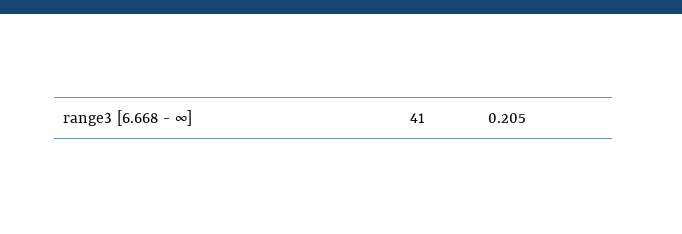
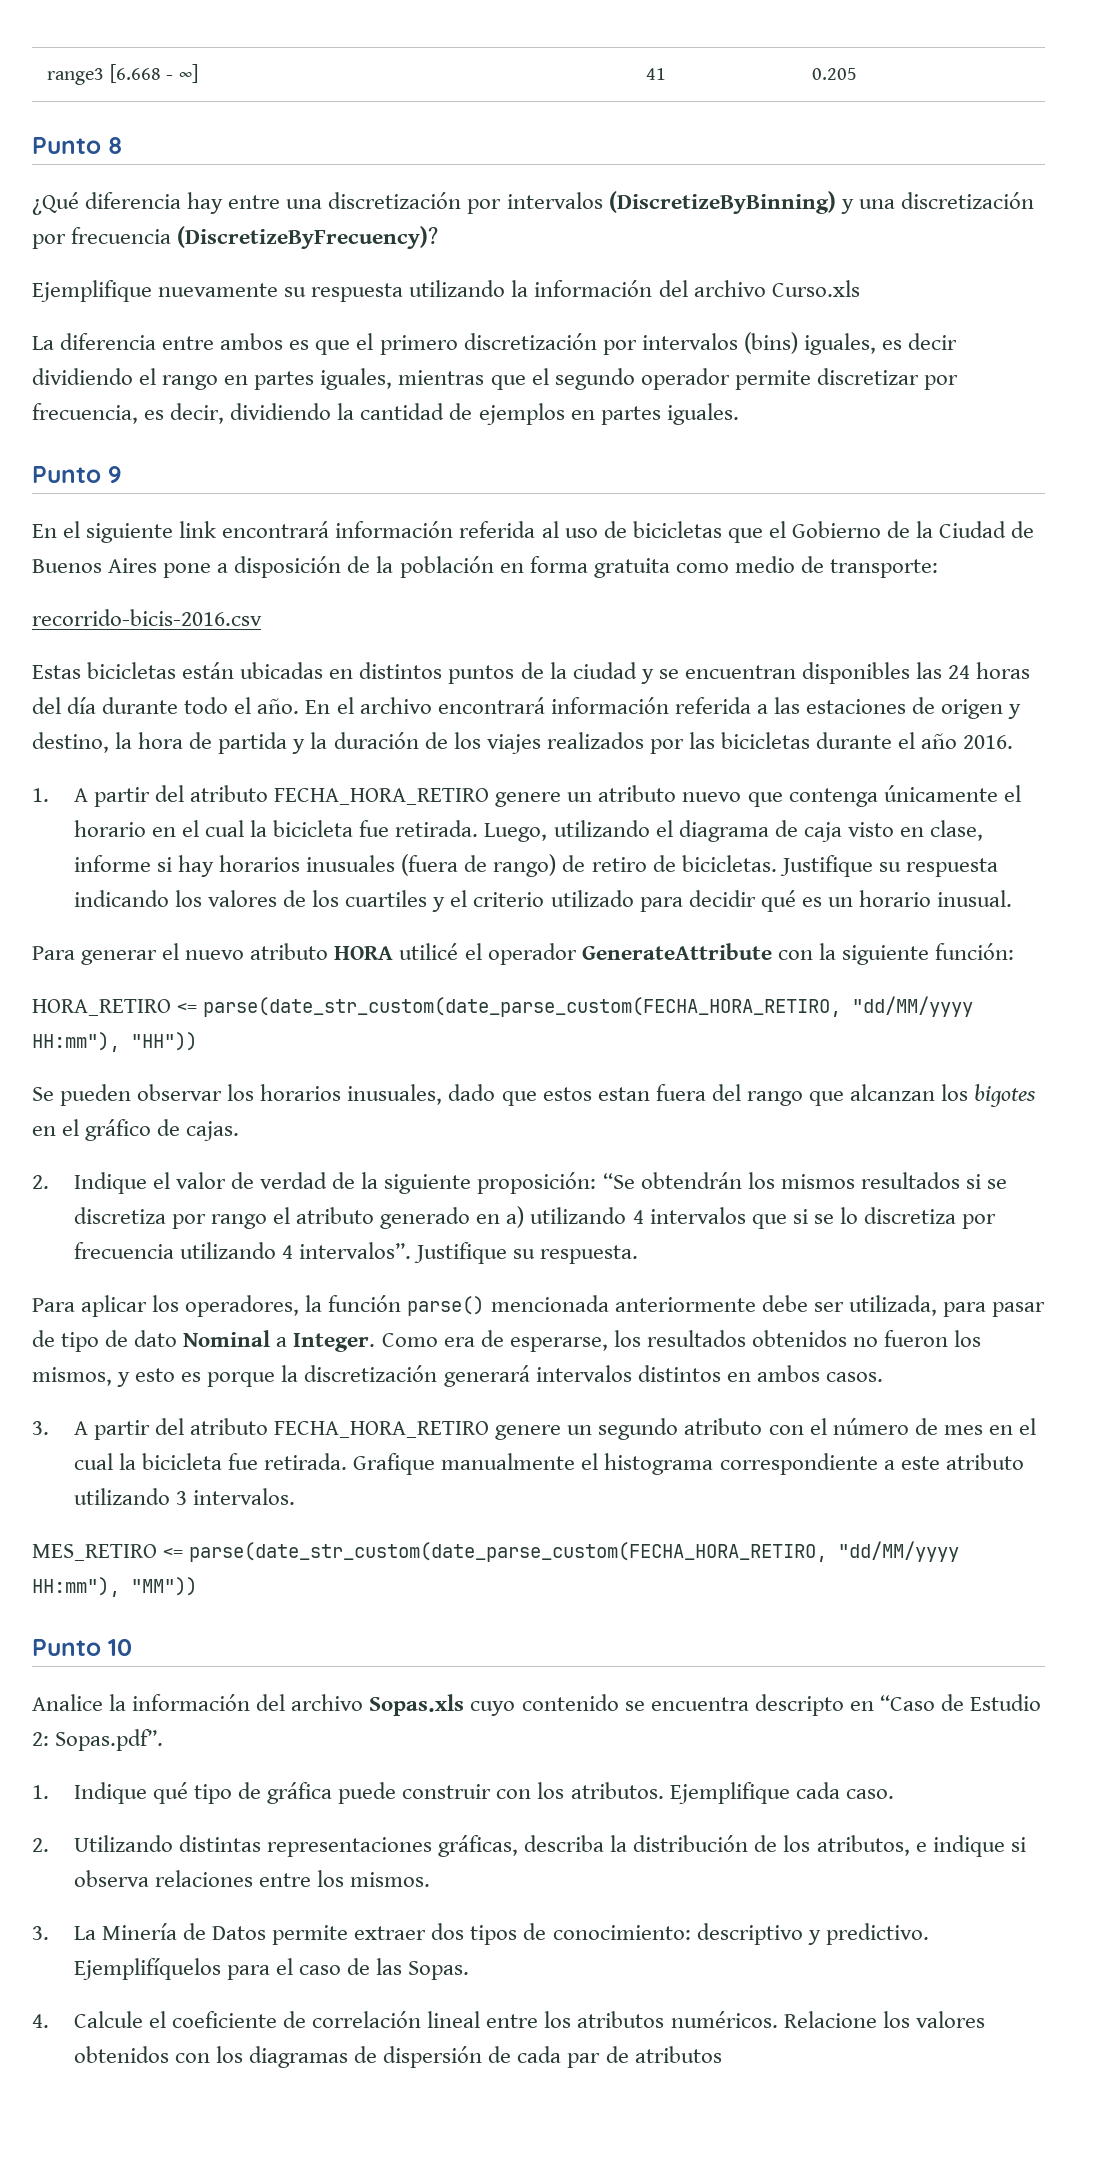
(527, 118) none -> [32,137,122,154] [32,191,1034,215] [32,226,439,249] [32,280,860,302] [32,332,958,355] [32,368,958,390] [32,403,739,425] [32,466,121,483] [32,521,1035,543] [32,556,939,578] [32,609,262,626] [32,662,1031,684] [32,697,1022,719] [32,732,1014,754] [32,785,1021,807] [73,820,984,842] [73,854,998,877] [73,890,1013,912] [32,943,1014,965] [32,996,974,1017] [32,1032,197,1052] [32,1084,1037,1107] [32,1119,240,1141] [32,1172,1007,1194] [73,1206,997,1229] [73,1242,639,1264] [32,1295,1045,1317] [32,1330,982,1352] [32,1365,883,1387] [32,1418,1036,1440] [73,1453,1024,1475] [73,1488,296,1505] [32,1541,960,1562] [32,1577,197,1597] [32,1639,132,1656] [32,1694,1042,1716] [32,1729,164,1751] [32,1782,894,1804] [32,1835,1026,1857] [73,1870,431,1887] [32,1923,929,1945] [73,1958,470,1980] [32,2011,985,2028] [73,2046,722,2068] // Punto 8 // ¿Qué diferencia hay entre una discretización por intervalos (DiscretizeByBinning) y una discretización por frecuencia (DiscretizeByFrecuency)? // Ejemplifique nuevamente su respuesta utilizando la información del archivo Curso.xls // La diferencia entre ambos es que el primero discretización por intervalos (bins) iguales, es decir dividiendo el rango en partes iguales, mientras que el segundo operador permite discretizar por frecuencia, es decir, dividiendo la cantidad de ejemplos en partes iguales. // Punto 9 // En el siguiente link encontrará información referida al uso de bicicletas que el Gobierno de la Ciudad de Buenos Aires pone a disposición de la población en forma gratuita como medio de transporte: // recorrido-bicis-2016.csv // Estas bicicletas están ubicadas en distintos puntos de la ciudad y se encuentran disponibles las 24 horas del día durante todo el año. En el archivo encontrará información referida a las estaciones de origen y destino, la hora de partida y la duración de los viajes realizados por las bicicletas durante el año 2016. // 1. A partir del atributo FECHA_HORA_RETIRO genere un atributo nuevo que contenga únicamente el horario en el cual la bicicleta fue retirada. Luego, utilizando el diagrama de caja visto en clase, informe si hay horarios inusuales (fuera de rango) de retiro de bicicletas. Justifique su respuesta indicando los valores de los cuartiles y el criterio utilizado para decidir qué es un horario inusual. // Para generar el nuevo atributo HORA utilicé el operador GenerateAttribute con la siguiente función: // HORA_RETIRO <= parse(date_str_custom(date_parse_custom(FECHA_HORA_RETIRO, "dd/MM/yyyy HH:mm"), "HH")) // Se pueden observar los horarios inusuales, dado que estos estan fuera del rango que alcanzan los bigotes en el gráfico de cajas. // 2. Indique el valor de verdad de la siguiente proposición: “Se obtendrán los mismos resultados si se discretiza por rango el atributo generado en a) utilizando 4 intervalos que si se lo discretiza por frecuencia utilizando 4 intervalos”. Justifique su respuesta. // Para aplicar los operadores, la función parse() mencionada anteriormente debe ser utilizada, para pasar de tipo de dato Nominal a Integer. Como era de esperarse, los resultados obtenidos no fueron los mismos, y esto es porque la discretización generará intervalos distintos en ambos casos. // 3. A partir del atributo FECHA_HORA_RETIRO genere un segundo atributo con el número de mes en el cual la bicicleta fue retirada. Grafique manualmente el histograma correspondiente a este atributo utilizando 3 intervalos. // MES_RETIRO <= parse(date_str_custom(date_parse_custom(FECHA_HORA_RETIRO, "dd/MM/yyyy HH:mm"), "MM")) // Punto 10 // Analice la información del archivo Sopas.xls cuyo contenido se encuentra descripto en “Caso de Estudio 2: Sopas.pdf”. // 1. Indique qué tipo de gráfica puede construir con los atributos. Ejemplifique cada caso. // 2. Utilizando distintas representaciones gráficas, describa la distribución de los atributos, e indique si observa relaciones entre los mismos. // 3. La Minería de Datos permite extraer dos tipos de conocimiento: descriptivo y predictivo. Ejemplifíquelos para el caso de las Sopas. // 4. Calcule el coeficiente de correlación lineal entre los atributos numéricos. Relacione los valores obtenidos con los diagramas de dispersión de cada par de atributos

